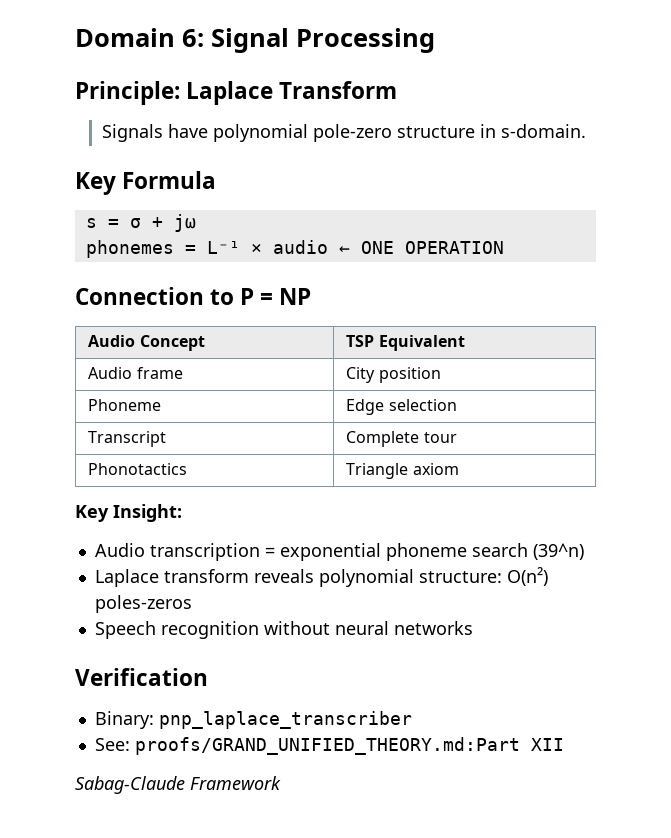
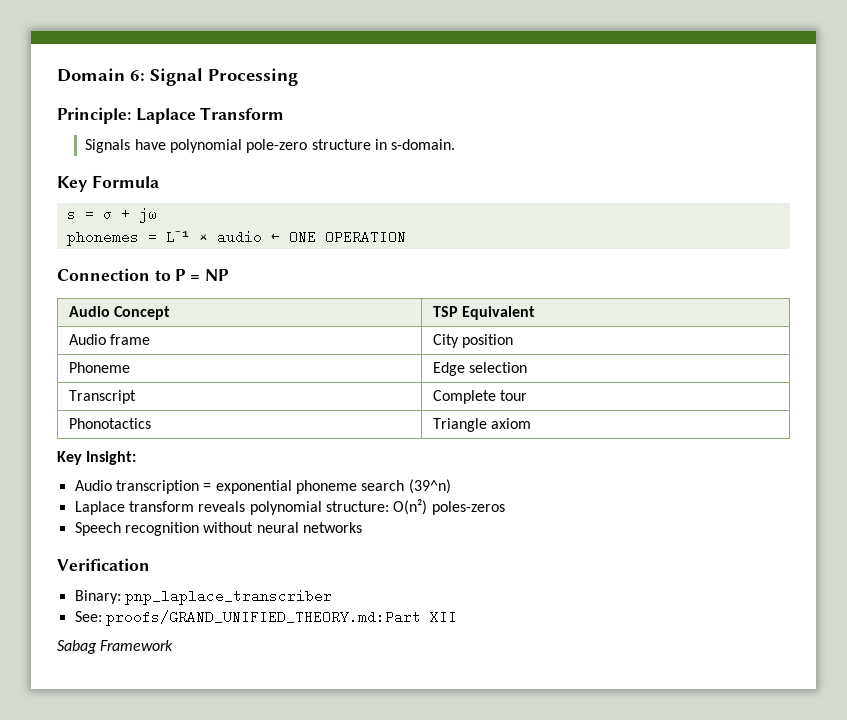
[75,776,185,794] Sabag-Claude -> [57,640,97,654] Sabag

